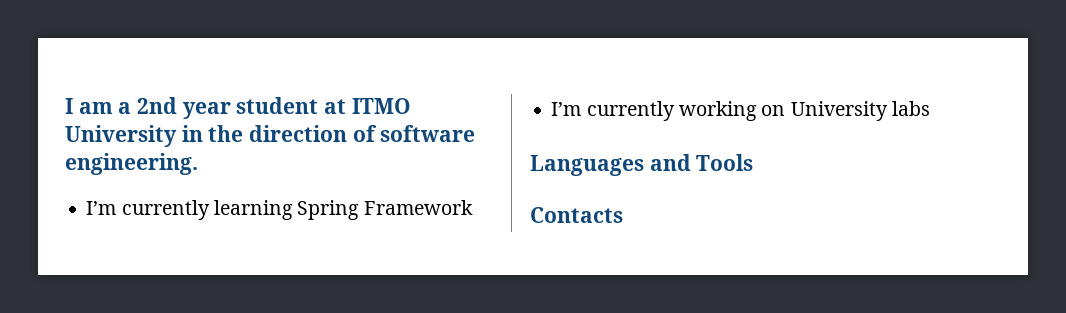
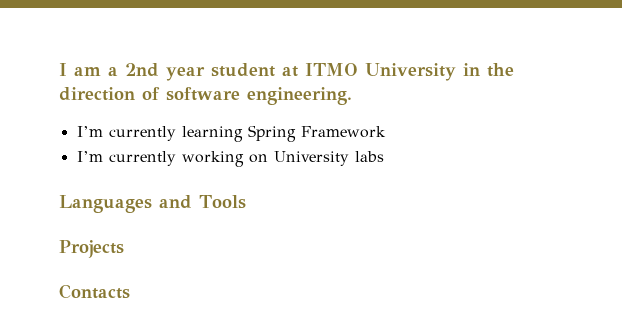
(754, 162) none -> [59,240,124,258] // Projects

